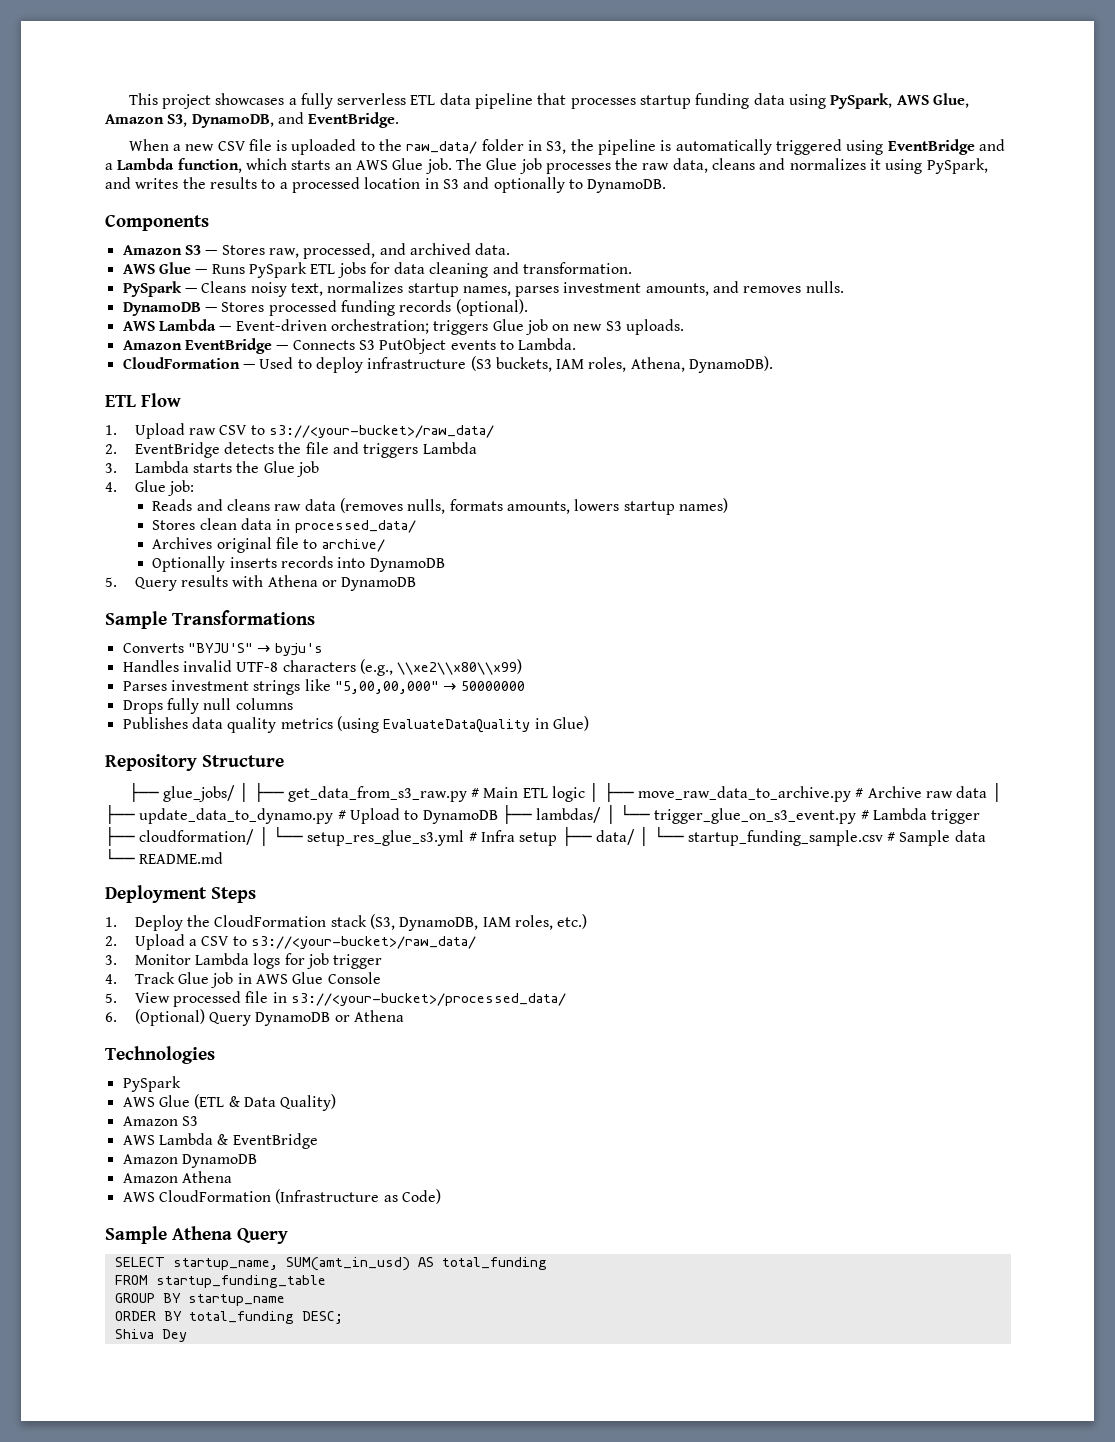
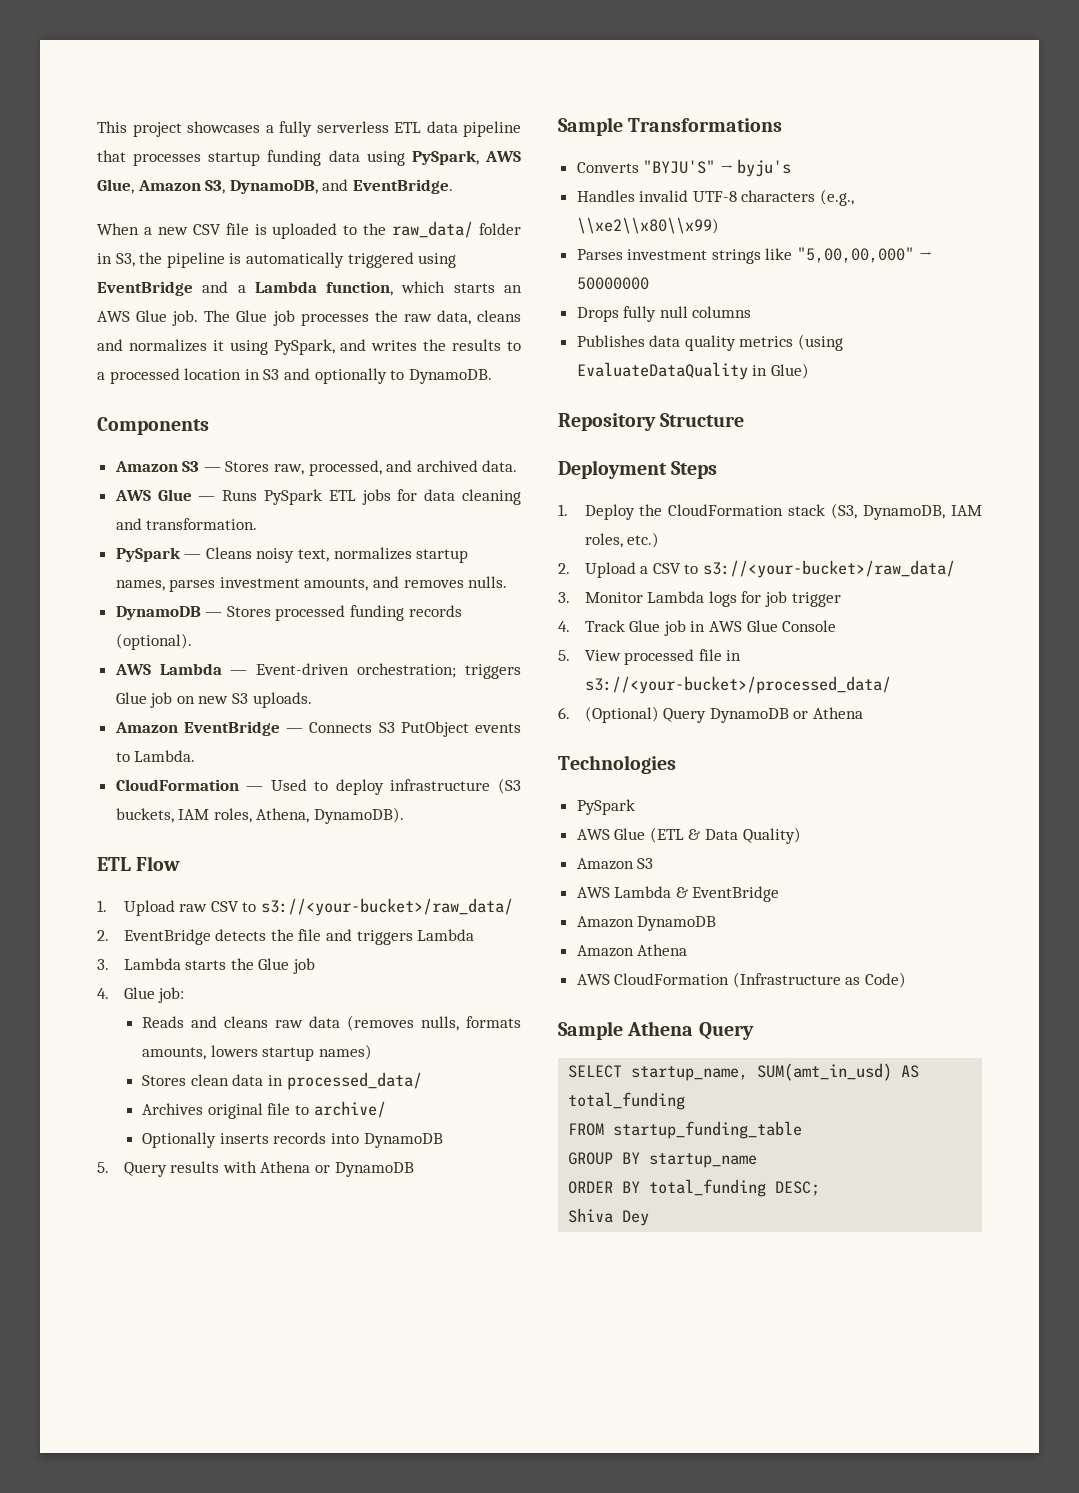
[128,782,1002,802] [105,804,981,824] [105,826,986,846] [105,848,224,864] // ├── glue_jobs/ │ ├── get_data_from_s3_raw.py # Main ETL logic │ ├── move_raw_data_to_archive.py # Archive raw data │ ├── update_data_to_dynamo.py # Upload to DynamoDB ├── lambdas/ │ └── trigger_glue_on_s3_event.py # Lambda trigger ├── cloudformation/ │ └── setup_res_glue_s3.yml # Infra setup ├── data/ │ └── startup_funding_sample.csv # Sample data └── README.md -> (745, 420) none

